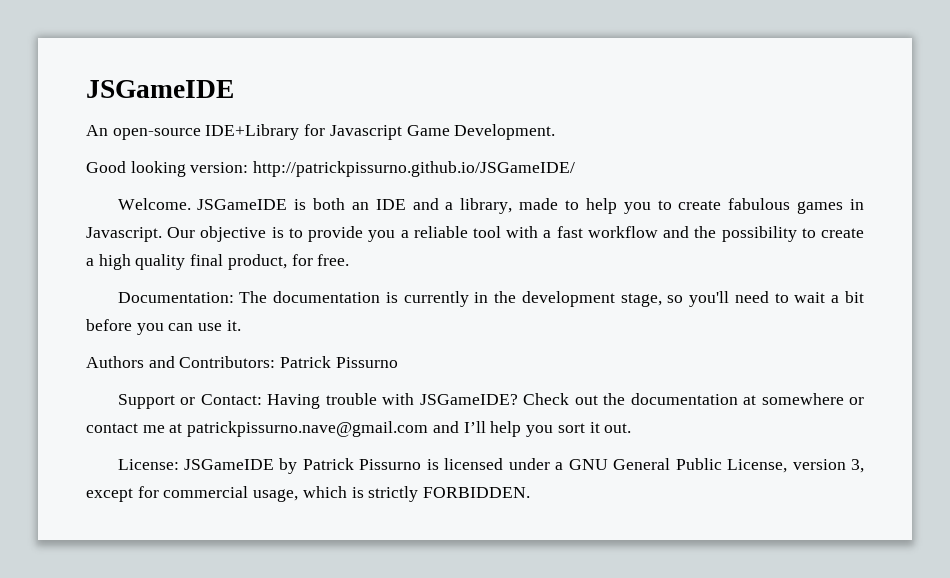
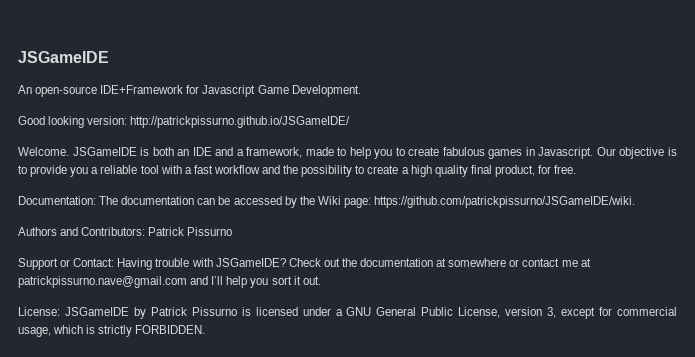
[205,124,300,140] IDE+Library -> [100,85,184,94] IDE+Framework
[460,198,513,214] library, -> [246,147,303,158] framework,
[385,291,864,307] [86,319,241,335] is currently in the development stage, so you'll need to wait a bit before you can use it. -> [197,196,636,208] can be accessed by the Wiki page: https://github.com/patrickpissurno/JSGameIDE/wiki.

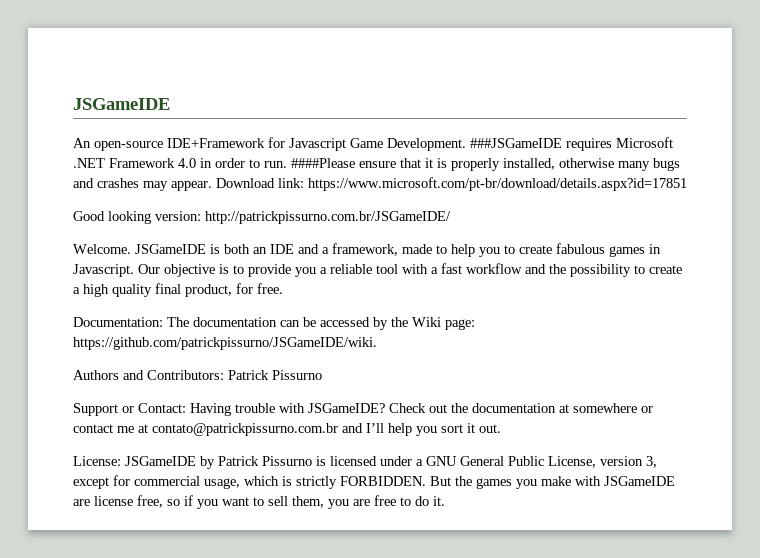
(361, 91) none -> [470,137,673,151] [73,158,680,171] [73,177,687,191] ###JSGameIDE requires Microsoft .NET Framework 4.0 in order to run. ####Please ensure that it is properly installed, otherwise many bugs and crashes may appear. Download link: https://www.microsoft.com/pt-br/download/details.aspx?id=17851
[130,116,351,128] http://patrickpissurno.github.io/JSGameIDE/ -> [205,211,451,224] http://patrickpissurno.com.br/JSGameIDE/
[18,276,187,288] patrickpissurno.nave@gmail.com -> [152,423,338,436] contato@patrickpissurno.com.br
(206, 329) none -> [430,476,675,489] [73,495,445,509] But the games you make with JSGameIDE are license free, so if you want to sell them, you are free to do it.

